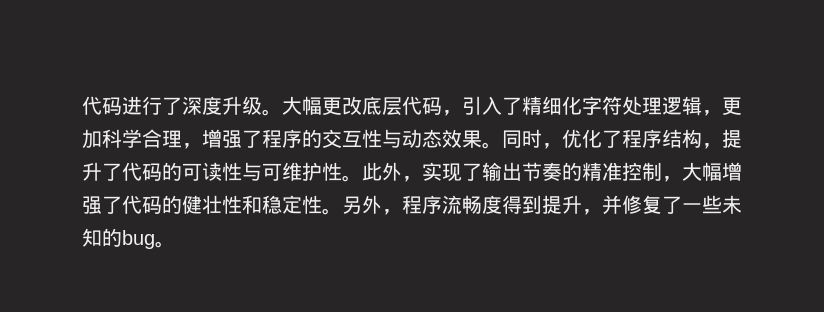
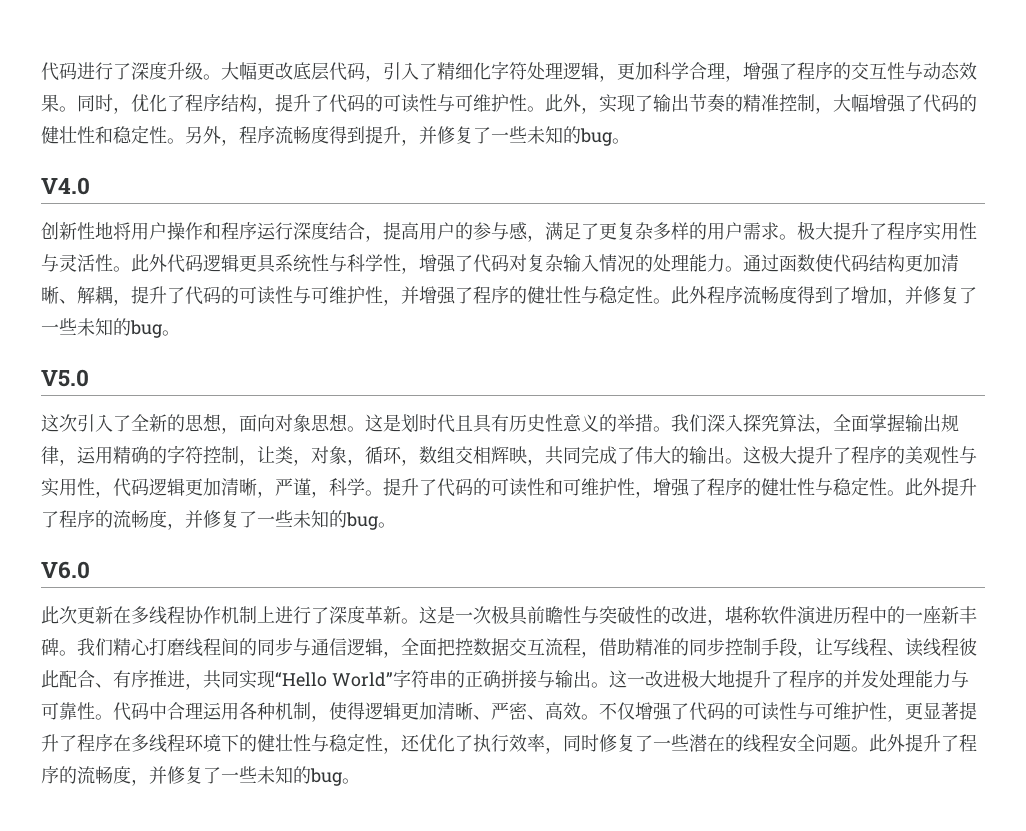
(175, 244) none -> [41,177,90,195] [41,221,977,242] [41,254,959,274] [41,285,977,306] [41,318,180,338] [41,369,89,387] [41,413,959,434] [41,445,977,466] [41,477,977,498] [41,510,396,530] [41,561,90,579] [41,605,977,626] [41,638,977,658] [41,669,969,690] [41,702,977,722] [41,733,977,754] [41,766,360,786] // V4.0 // 创新性地将用户操作和程序运行深度结合，提高用户的参与感，满足了更复杂多样的用户需求。极大提升了程序实用性与灵活性。此外代码逻辑更具系统性与科学性，增强了代码对复杂输入情况的处理能力。通过函数使代码结构更加清晰、解耦，提升了代码的可读性与可维护性，并增强了程序的健壮性与稳定性。此外程序流畅度得到了增加，并修复了一些未知的bug。 // V5.0 // 这次引入了全新的思想，面向对象思想。这是划时代且具有历史性意义的举措。我们深入探究算法，全面掌握输出规律，运用精确的字符控制，让类，对象，循环，数组交相辉映，共同完成了伟大的输出。这极大提升了程序的美观性与实用性，代码逻辑更加清晰，严谨，科学。提升了代码的可读性和可维护性，增强了程序的健壮性与稳定性。此外提升了程序的流畅度，并修复了一些未知的bug。 // V6.0 // 此次更新在多线程协作机制上进行了深度革新。这是一次极具前瞻性与突破性的改进，堪称软件演进历程中的一座新丰碑。我们精心打磨线程间的同步与通信逻辑，全面把控数据交互流程，借助精准的同步控制手段，让写线程、读线程彼此配合、有序推进，共同实现“Hello World”字符串的正确拼接与输出。这一改进极大地提升了程序的并发处理能力与可靠性。代码中合理运用各种机制，使得逻辑更加清晰、严密、高效。不仅增强了代码的可读性与可维护性，更显著提升了程序在多线程环境下的健壮性与稳定性，还优化了执行效率，同时修复了一些潜在的线程安全问题。此外提升了程序的流畅度，并修复了一些未知的bug。

